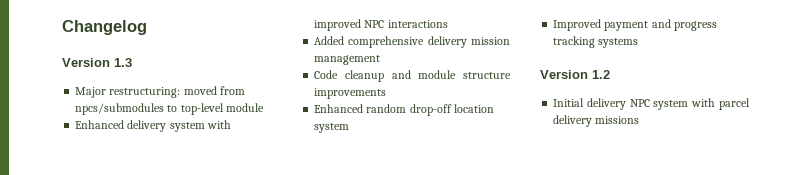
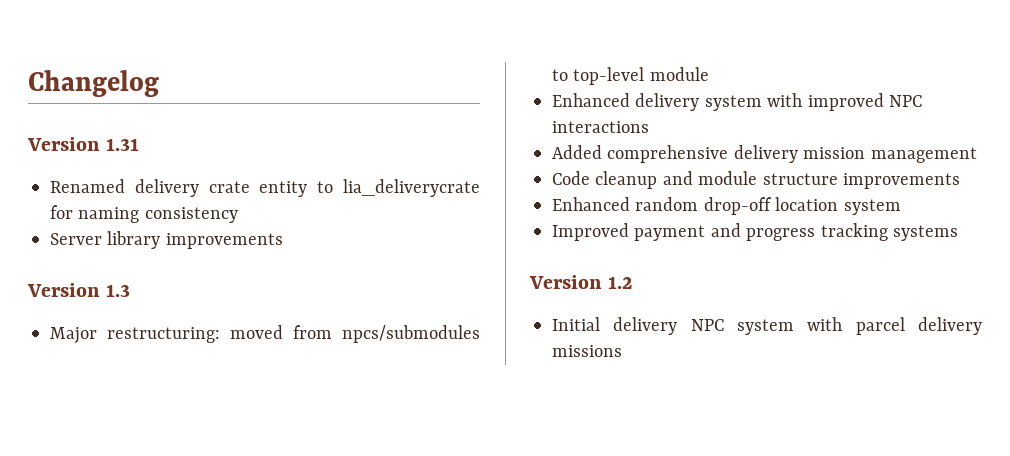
(147, 27) none -> [27,137,140,151] [50,179,481,197] [50,205,238,223] [50,231,283,249] // Version 1.31 // Renamed delivery crate entity to lia_deliverycrate for naming consistency // Server library improvements

